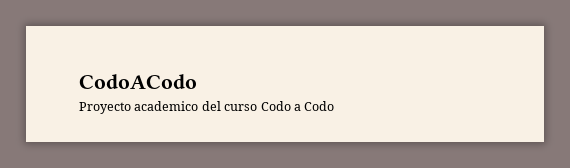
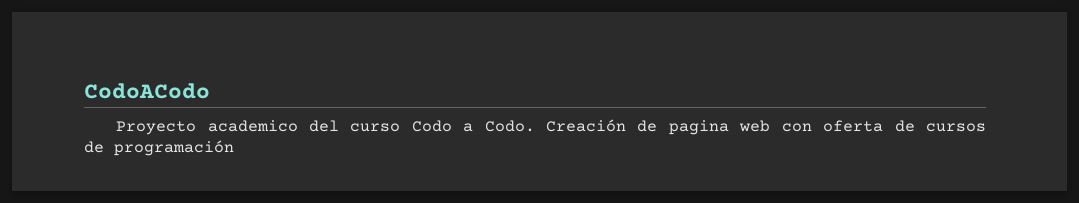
[304,101,335,111] Codo -> [484,119,986,135] [84,140,234,156] Codo. Creación de pagina web con oferta de cursos de programación

